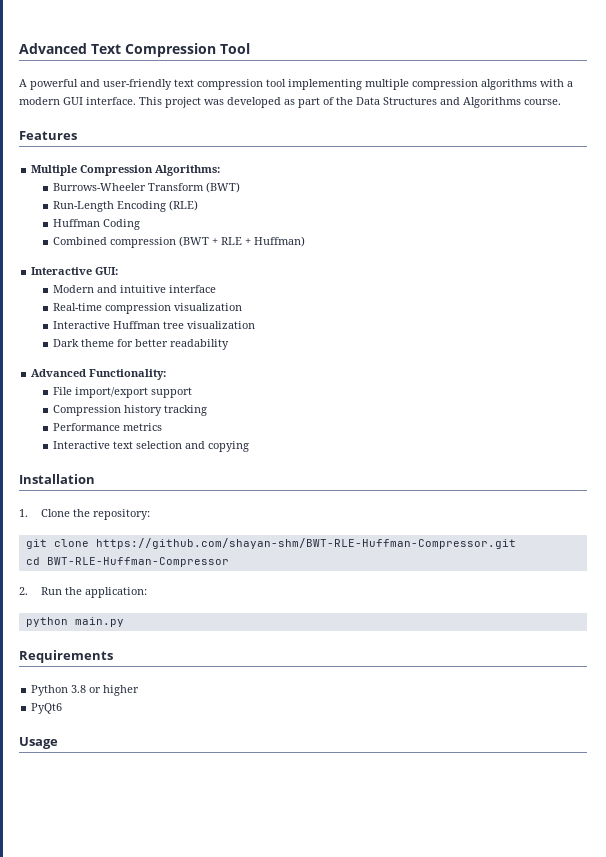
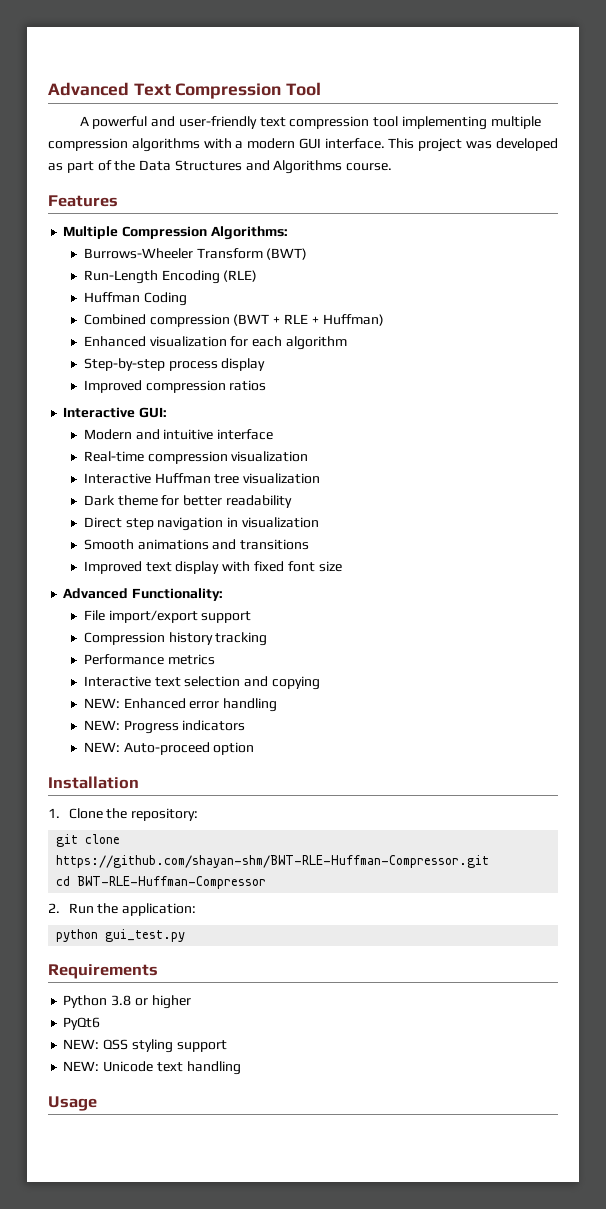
(306, 241) none -> [83,336,348,350] [83,358,266,371] [83,380,267,393] // Enhanced visualization for each algorithm // Step-by-step process display // Improved compression ratios
(230, 344) none -> [83,517,320,531] [83,539,310,550] [83,561,342,574] // Direct step navigation in visualization // Smooth animations and transitions // Improved text display with fixed font size
(250, 446) none -> [83,698,278,712] [83,720,246,734] [83,742,255,755] // NEW: Enhanced error handling // NEW: Progress indicators // NEW: Auto-proceed option
[74,617,124,627] main.py -> [105,929,186,942] gui_test.py
(63, 708) none -> [63,1039,227,1053] [63,1061,241,1075] // NEW: QSS styling support // NEW: Unicode text handling

